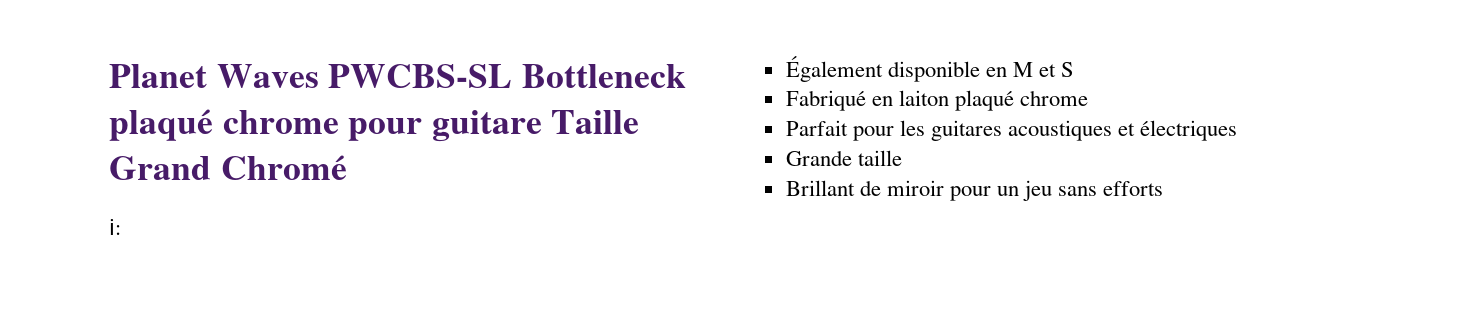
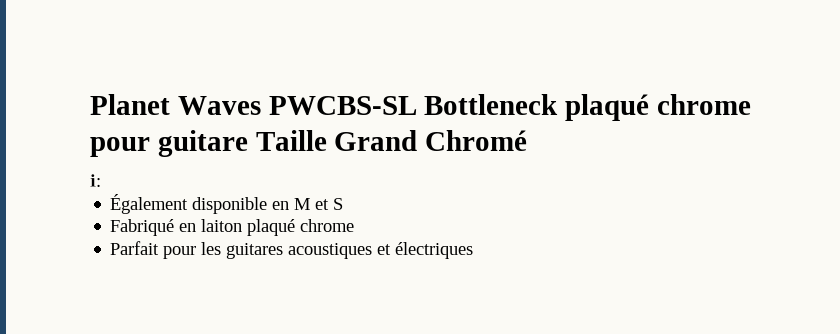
[785,150,902,166] [785,180,1164,201] // Grande taille // Brillant de miroir pour un jeu sans efforts -> (474, 250) none

